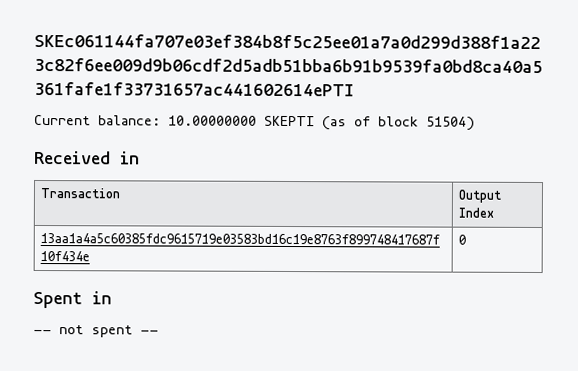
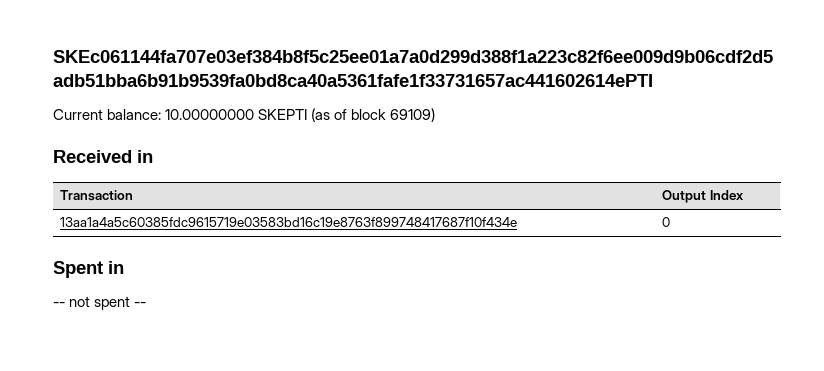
[426,116,475,131] 51504) -> [390,108,436,122] 69109)

